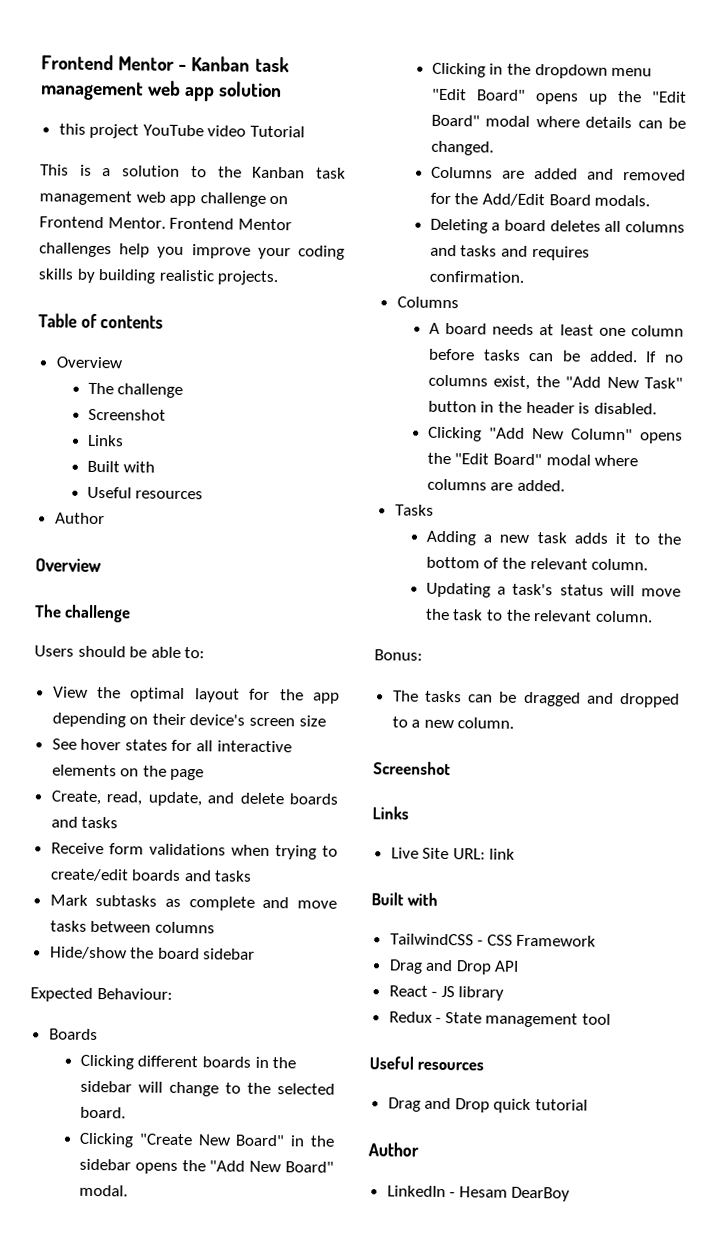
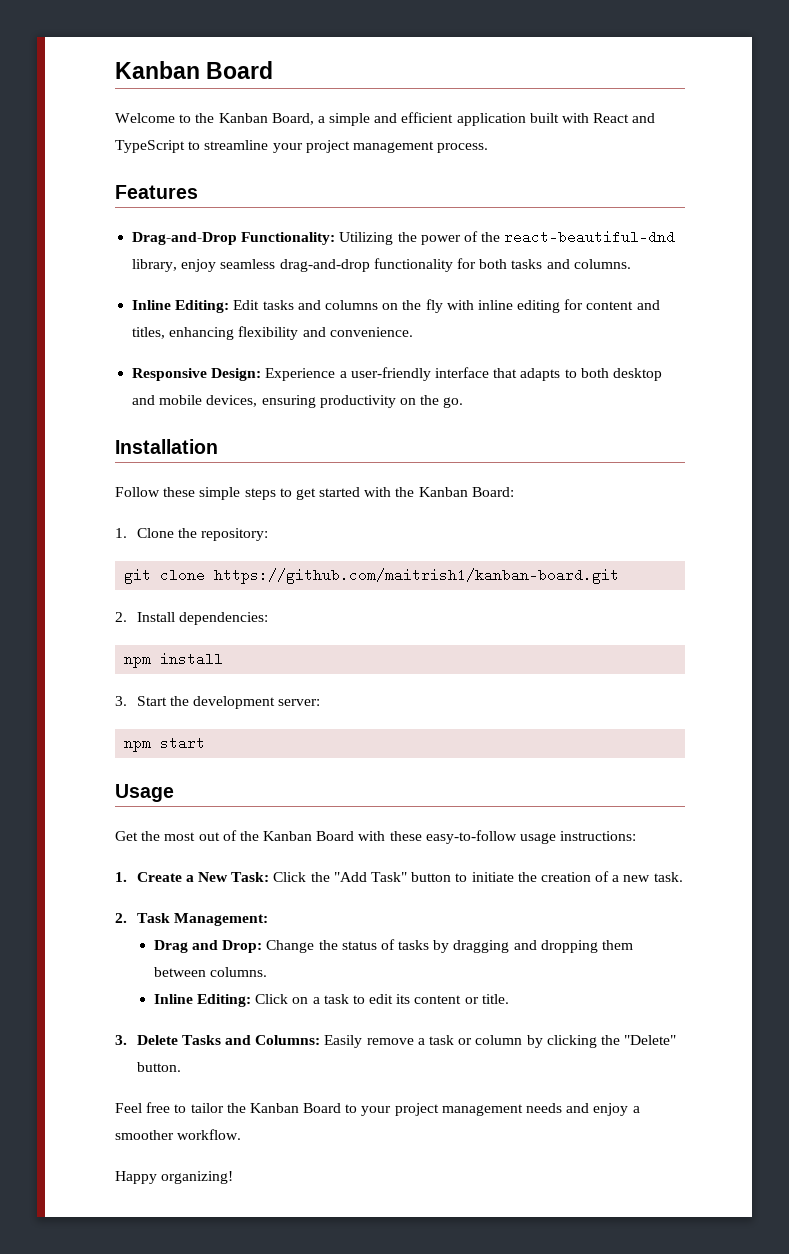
[41,54,290,73] [40,80,283,102] [58,123,306,139] [40,164,347,179] [39,190,289,207] [39,216,292,231] [39,242,345,260] [38,268,279,286] [38,313,164,329] [55,356,122,369] [87,382,184,398] [87,408,166,421] [86,434,124,447] [86,460,156,473] [86,486,204,500] [54,512,105,525] [35,558,101,573] [34,604,132,623] [34,645,206,659] [52,686,340,704] [51,712,326,728] [51,738,292,753] [51,764,205,781] [50,790,338,807] [50,816,119,829] [50,842,338,860] [49,868,253,882] [49,894,338,911] [49,920,215,934] [49,946,256,960] [30,987,173,1002] [48,1028,98,1041] [79,1054,297,1070] [79,1080,335,1097] [79,1106,126,1119] [78,1132,335,1148] [78,1158,334,1174] [78,1184,128,1197] [431,62,653,79] [430,88,687,105] [430,114,686,129] [430,140,494,156] [430,166,686,181] [429,192,651,207] [429,218,685,234] [429,244,590,261] [428,270,524,283] [396,296,459,309] [428,322,684,337] [427,348,684,363] [427,374,683,390] [427,400,657,415] [427,426,683,444] [426,452,639,467] [426,478,566,492] [394,504,434,516] [425,530,681,546] [425,556,649,571] [425,582,681,598] [424,608,653,623] [374,649,423,661] [392,690,680,708] [391,716,515,729] [373,761,451,776] [372,806,409,820] [390,847,516,860] [371,892,439,906] [389,933,597,947] [388,959,520,975] [388,985,505,1001] [388,1011,612,1028] [369,1056,485,1071] [387,1097,589,1114] [368,1142,419,1157] [386,1185,571,1202] Frontend Mentor - Kanban task management web app solution // this project YouTube video Tutorial // This is a solution to the Kanban task management web app challenge on Frontend Mentor. Frontend Mentor challenges help you improve your coding skills by building realistic projects. // Table of contents // Overview // The challenge // Screenshot // Links // Built with // Useful resources // Author // Overview // The challenge // Users should be able to: // View the optimal layout for the app depending on their device's screen size // See hover states for all interactive elements on the page // Create, read, update, and delete boards and tasks // Receive form validations when trying to create/edit boards and tasks // Mark subtasks as complete and move tasks between columns // Hide/show the board sidebar // Expected Behaviour: // Boards // Clicking different boards in the sidebar will change to the selected board. // Clicking "Create New Board" in the sidebar opens the "Add New Board" modal. // Clicking in the dropdown menu "Edit Board" opens up the "Edit Board" modal where details can be changed. // Columns are added and removed for the Add/Edit Board modals. // Deleting a board deletes all columns and tasks and requires confirmation. // Columns // A board needs at least one column before tasks can be added. If no columns exist, the "Add New Task" button in the header is disabled. // Clicking "Add New Column" opens the "Edit Board" modal where columns are added. // Tasks // Adding a new task adds it to the bottom of the relevant column. // Updating a task's status will move the task to the relevant column. // Bonus: // The tasks can be dragged and dropped to a new column. // Screenshot // Links // Live Site URL: link // Built with // TailwindCSS - CSS Framework // Drag and Drop API // React - JS library // Redux - State management tool // Useful resources // Drag and Drop quick tutorial // Author // LinkedIn - Hesam DearBoy -> [115,61,274,79] [115,112,656,126] [115,140,489,153] [115,185,198,199] [132,230,676,245] [132,258,631,272] [132,299,660,313] [132,326,413,340] [132,367,662,381] [132,395,464,408] [115,439,218,454] [115,487,514,500] [115,528,269,541] [124,568,620,584] [115,612,268,625] [124,652,224,668] [115,696,321,709] [124,736,206,752] [115,784,174,802] [115,830,637,844] [115,871,683,882] [115,913,268,926] [153,939,633,953] [153,967,267,977] [153,994,509,1007] [115,1035,677,1048] [136,1062,181,1072] [115,1102,640,1116] [115,1129,242,1140] [115,1171,234,1184] Kanban Board // Welcome to the Kanban Board, a simple and efficient application built with React and TypeScript to streamline your project management process. // Features // Drag-and-Drop Functionality: Utilizing the power of the react-beautiful-dnd library, enjoy seamless drag-and-drop functionality for both tasks and columns. // Inline Editing: Edit tasks and columns on the fly with inline editing for content and titles, enhancing flexibility and convenience. // Responsive Design: Experience a user-friendly interface that adapts to both desktop and mobile devices, ensuring productivity on the go. // Installation // Follow these simple steps to get started with the Kanban Board: // 1. Clone the repository: // git clone https://github.com/maitrish1/kanban-board.git // 2. Install dependencies: // npm install // 3. Start the development server: // npm start // Usage // Get the most out of the Kanban Board with these easy-to-follow usage instructions: // 1. Create a New Task: Click the "Add Task" button to initiate the creation of a new task. // 2. Task Management: // Drag and Drop: Change the status of tasks by dragging and dropping them between columns. // Inline Editing: Click on a task to edit its content or title. // 3. Delete Tasks and Columns: Easily remove a task or column by clicking the "Delete" button. // Feel free to tailor the Kanban Board to your project management needs and enjoy a smoother workflow. // Happy organizing!

